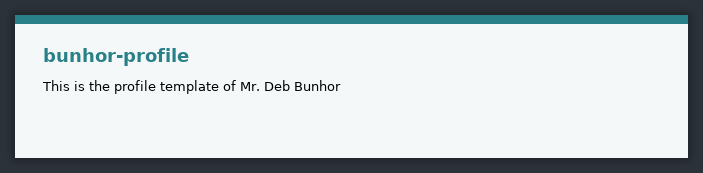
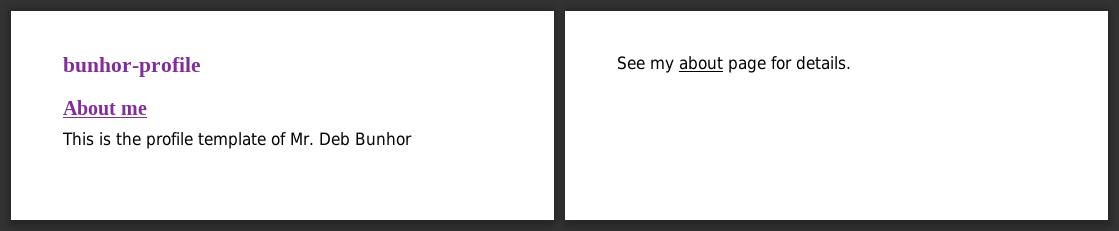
(189, 57) none -> [63,100,148,115] // About me
(341, 85) none -> [617,56,851,73] // See my about page for details.

